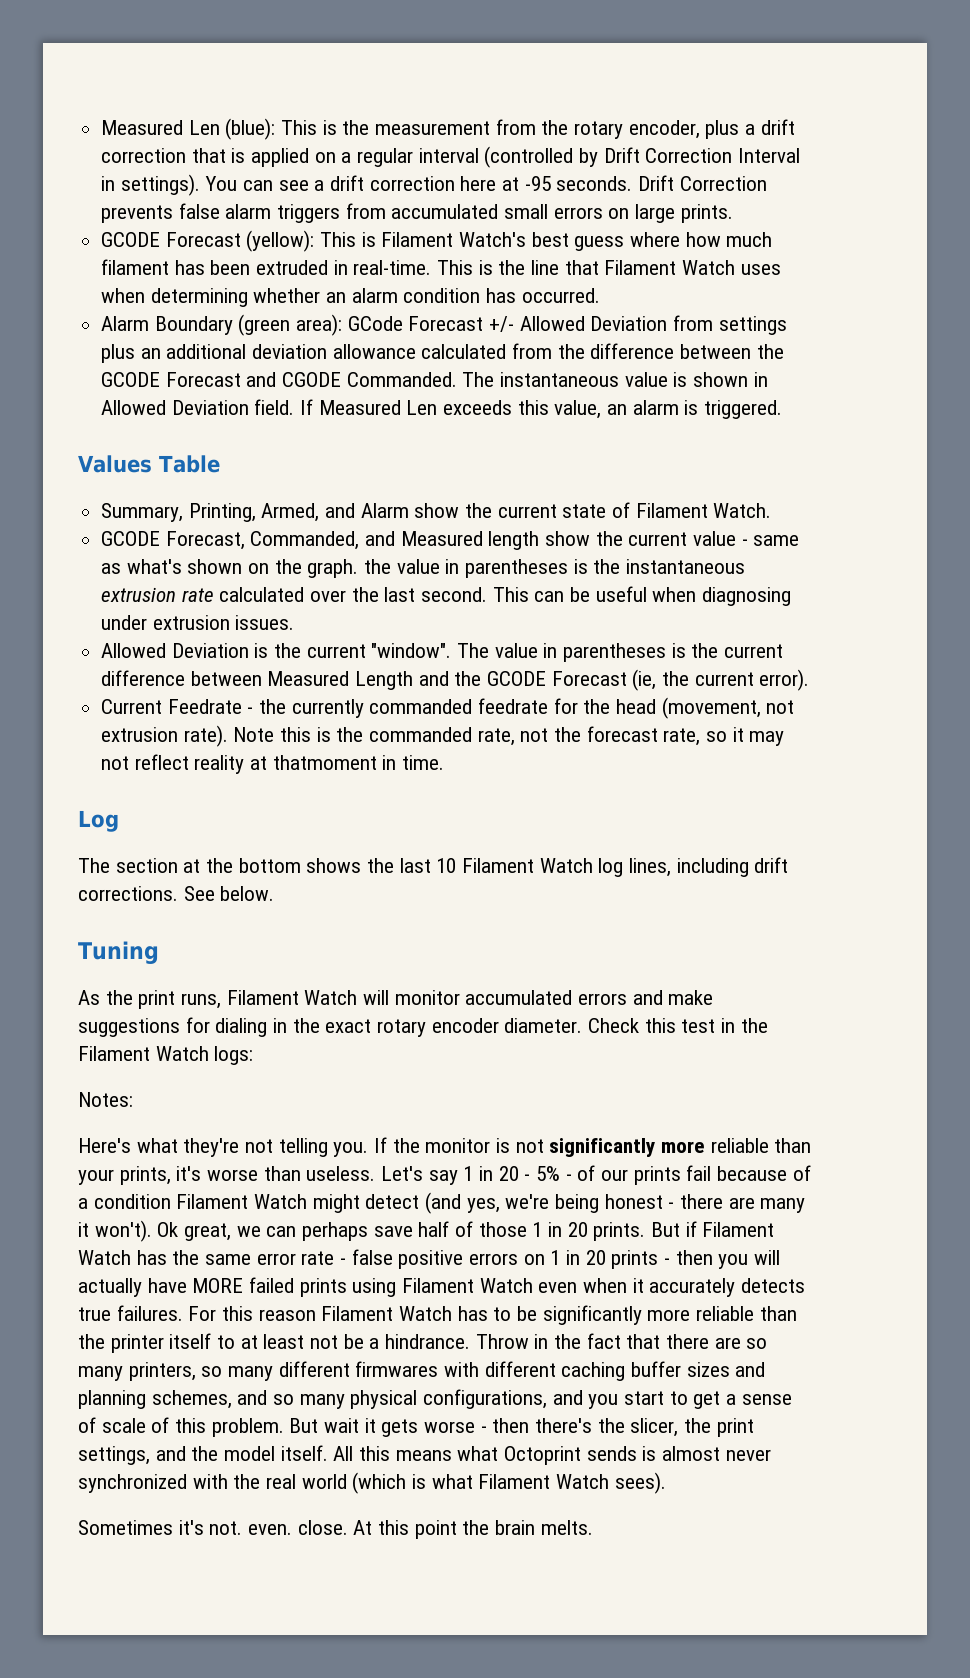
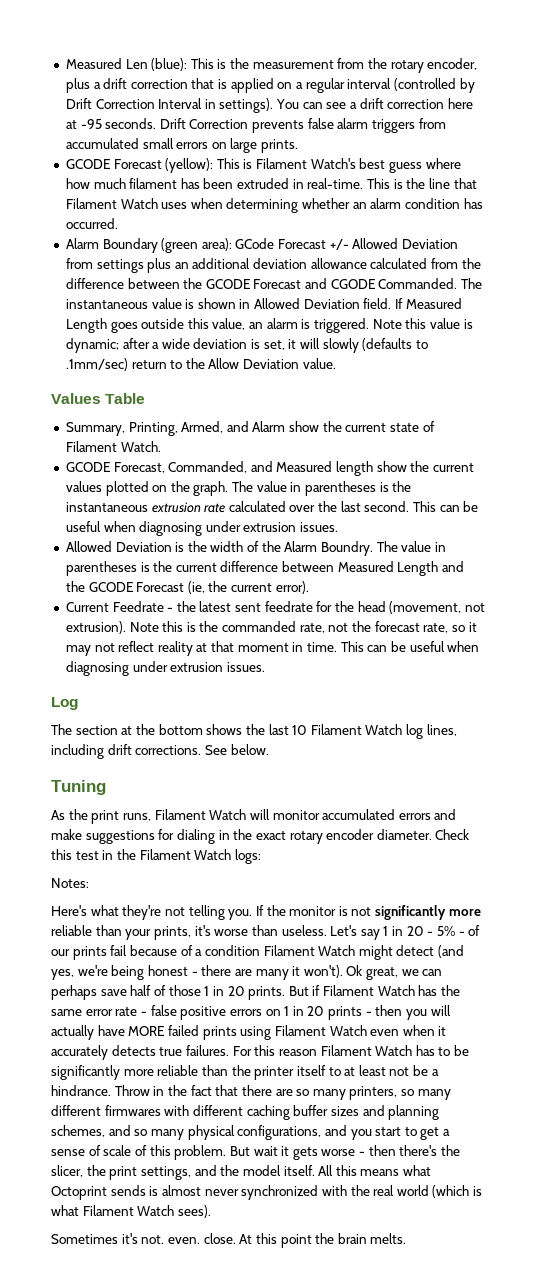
[406,400,513,415] Len exceeds -> [65,318,185,333] Length goes outside
(783, 409) none -> [372,318,473,329] [65,338,428,353] [65,358,336,371] Note this value is dynamic; after a wide deviation is set, it will slowly (defaults to .1mm/sec) return to the Allow Deviation value.
[693,531,800,546] [101,559,243,574] value - same as what's shown -> [65,481,149,496] values plotted
[364,559,392,574] the -> [232,481,254,492] The
[306,643,452,658] current "window". -> [210,541,374,556] width of the Alarm Boundry.
[291,699,473,718] currently commanded -> [199,601,262,612] latest sent
[101,725,228,747] extrusion rate). -> [65,621,126,634] extrusion).
[272,755,377,770] thatmoment -> [211,641,289,652] that moment
(445, 762) none -> [340,641,480,652] [65,661,265,676] This can be useful when diagnosing under extrusion issues.

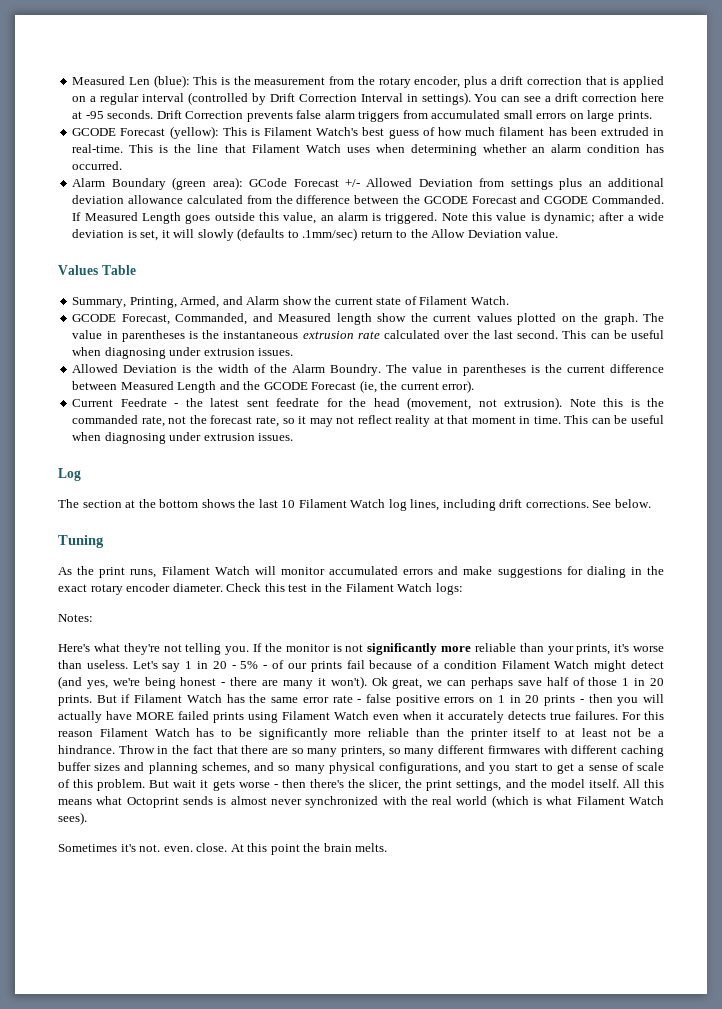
[425,158,461,169] where -> [422,127,435,136] of
[461,278,483,289] [65,298,392,309] The instantaneous value is shown in Allowed Deviation field. -> (664, 199) none

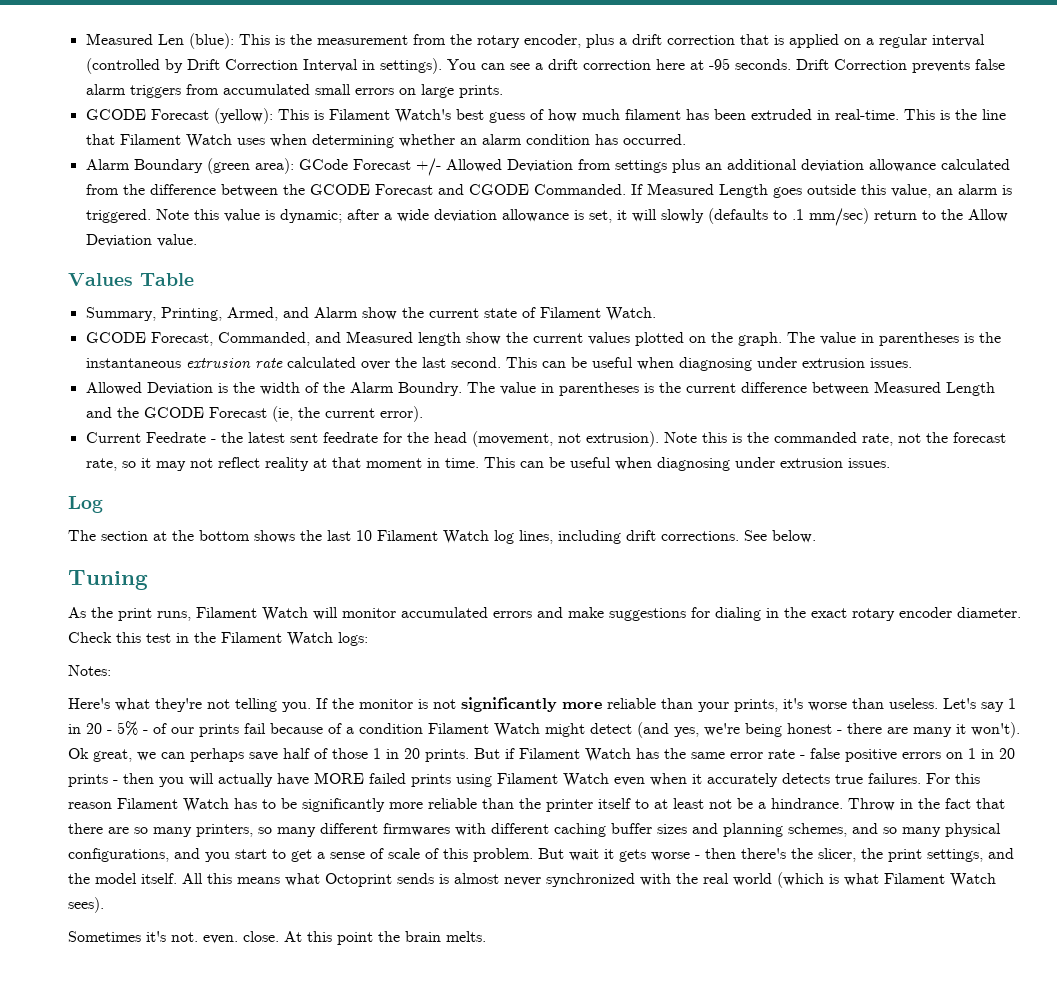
(125, 233) none -> [501,209,569,222] allowance
[302,228,358,241] .1mm/sec) -> [791,208,869,226] .1 mm/sec)

